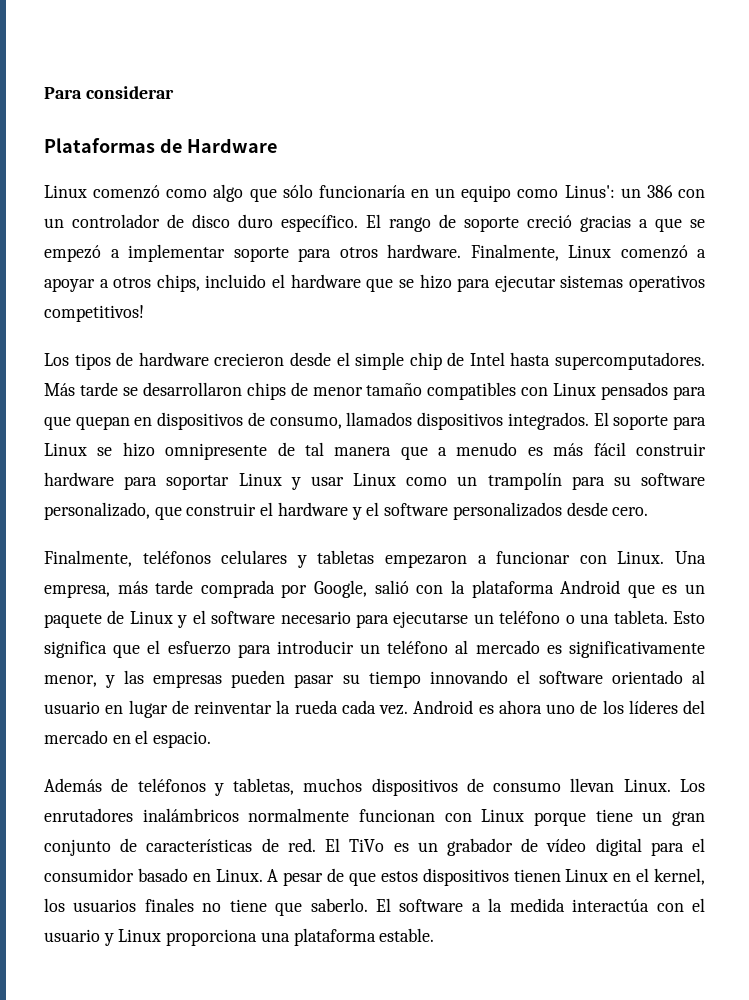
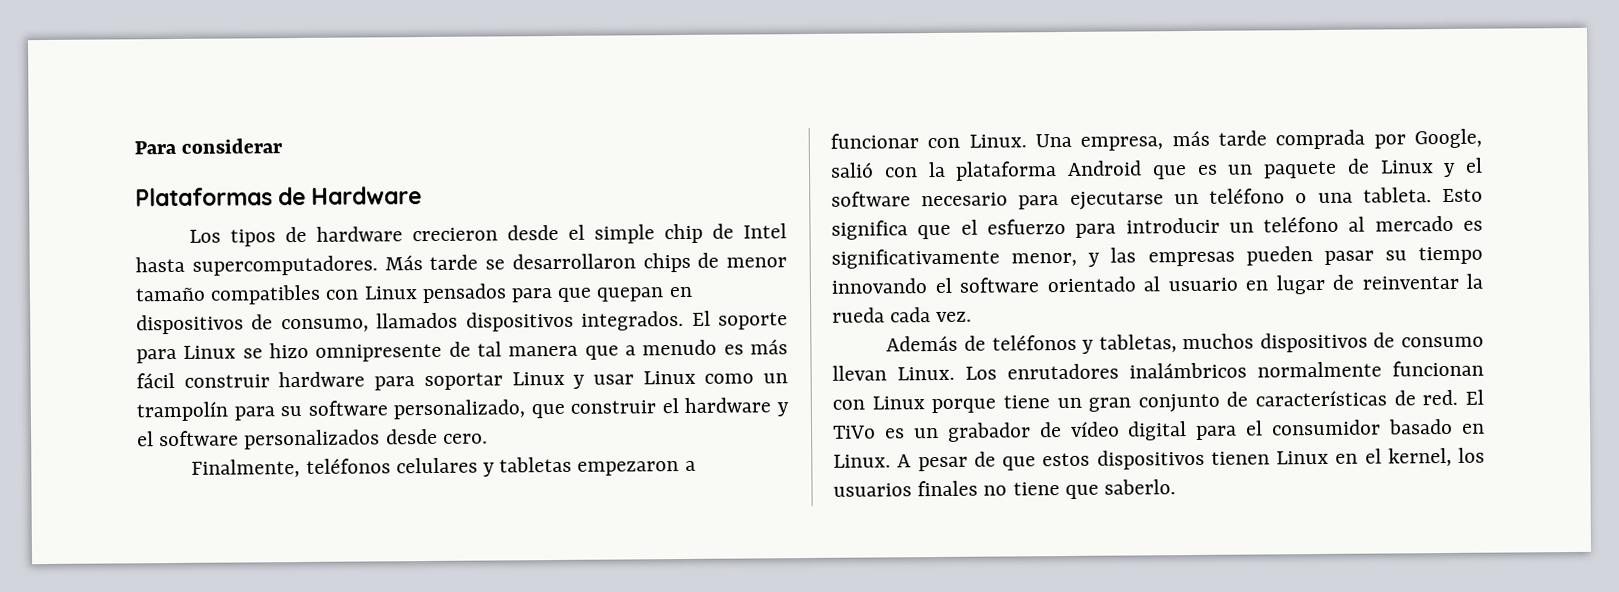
[44,184,705,202] [44,214,705,232] [44,244,706,262] [44,274,706,292] [44,305,144,322] // Linux comenzó como algo que sólo funcionaría en un equipo como Linus': un 386 con un controlador de disco duro específico. El rango de soporte creció gracias a que se empezó a implementar soporte para otros hardware. Finalmente, Linux comenzó a apoyar a otros chips, incluido el hardware que se hizo para ejecutar sistemas operativos competitivos! -> (423, 195) none
[413,700,705,714] [44,730,212,748] Android es ahora uno de los líderes del mercado en el espacio. -> (973, 317) none
[376,898,706,912] [44,928,435,946] El software a la medida interactúa con el usuario y Linux proporciona una plataforma estable. -> (1177, 487) none

